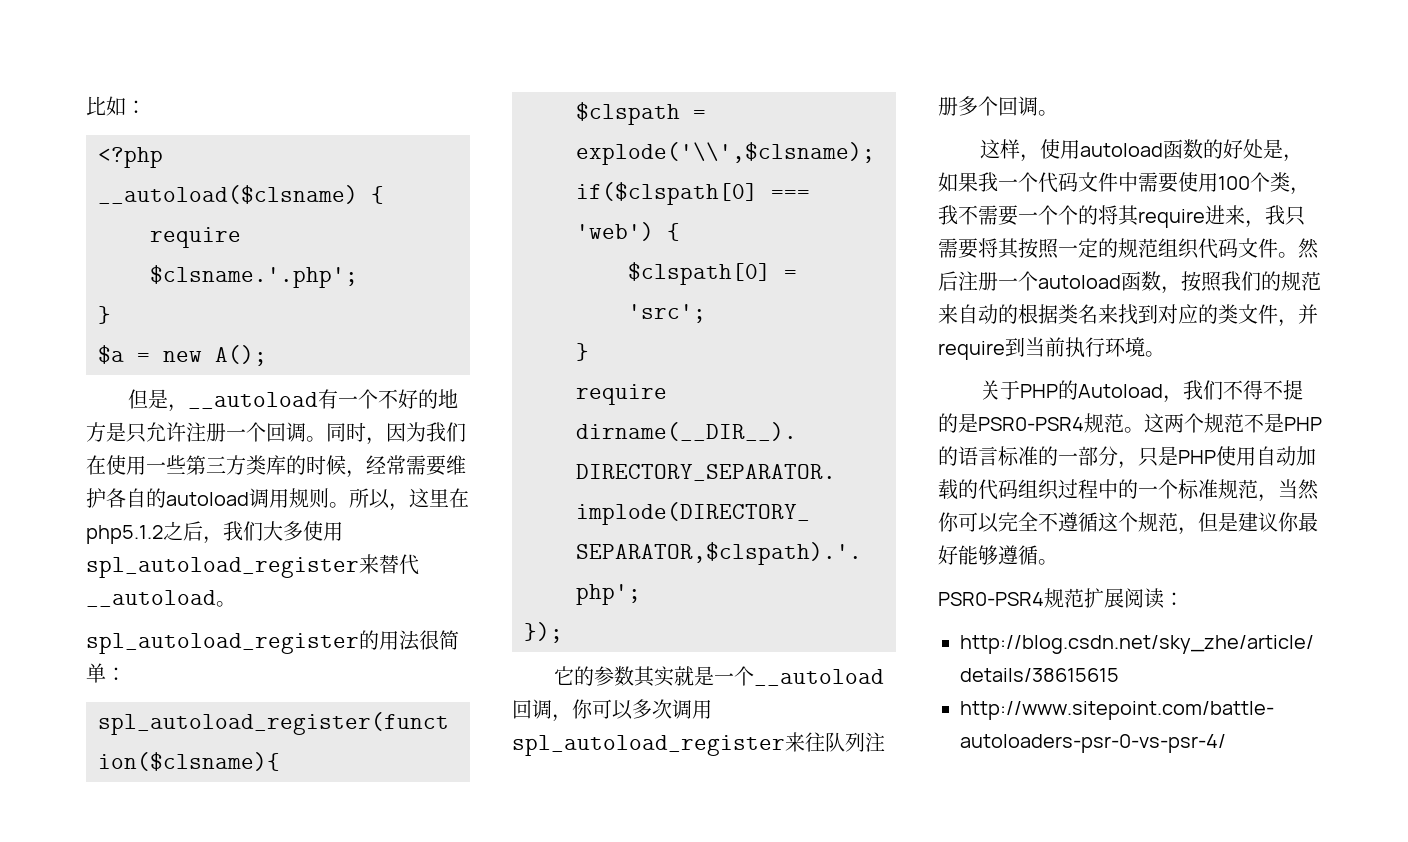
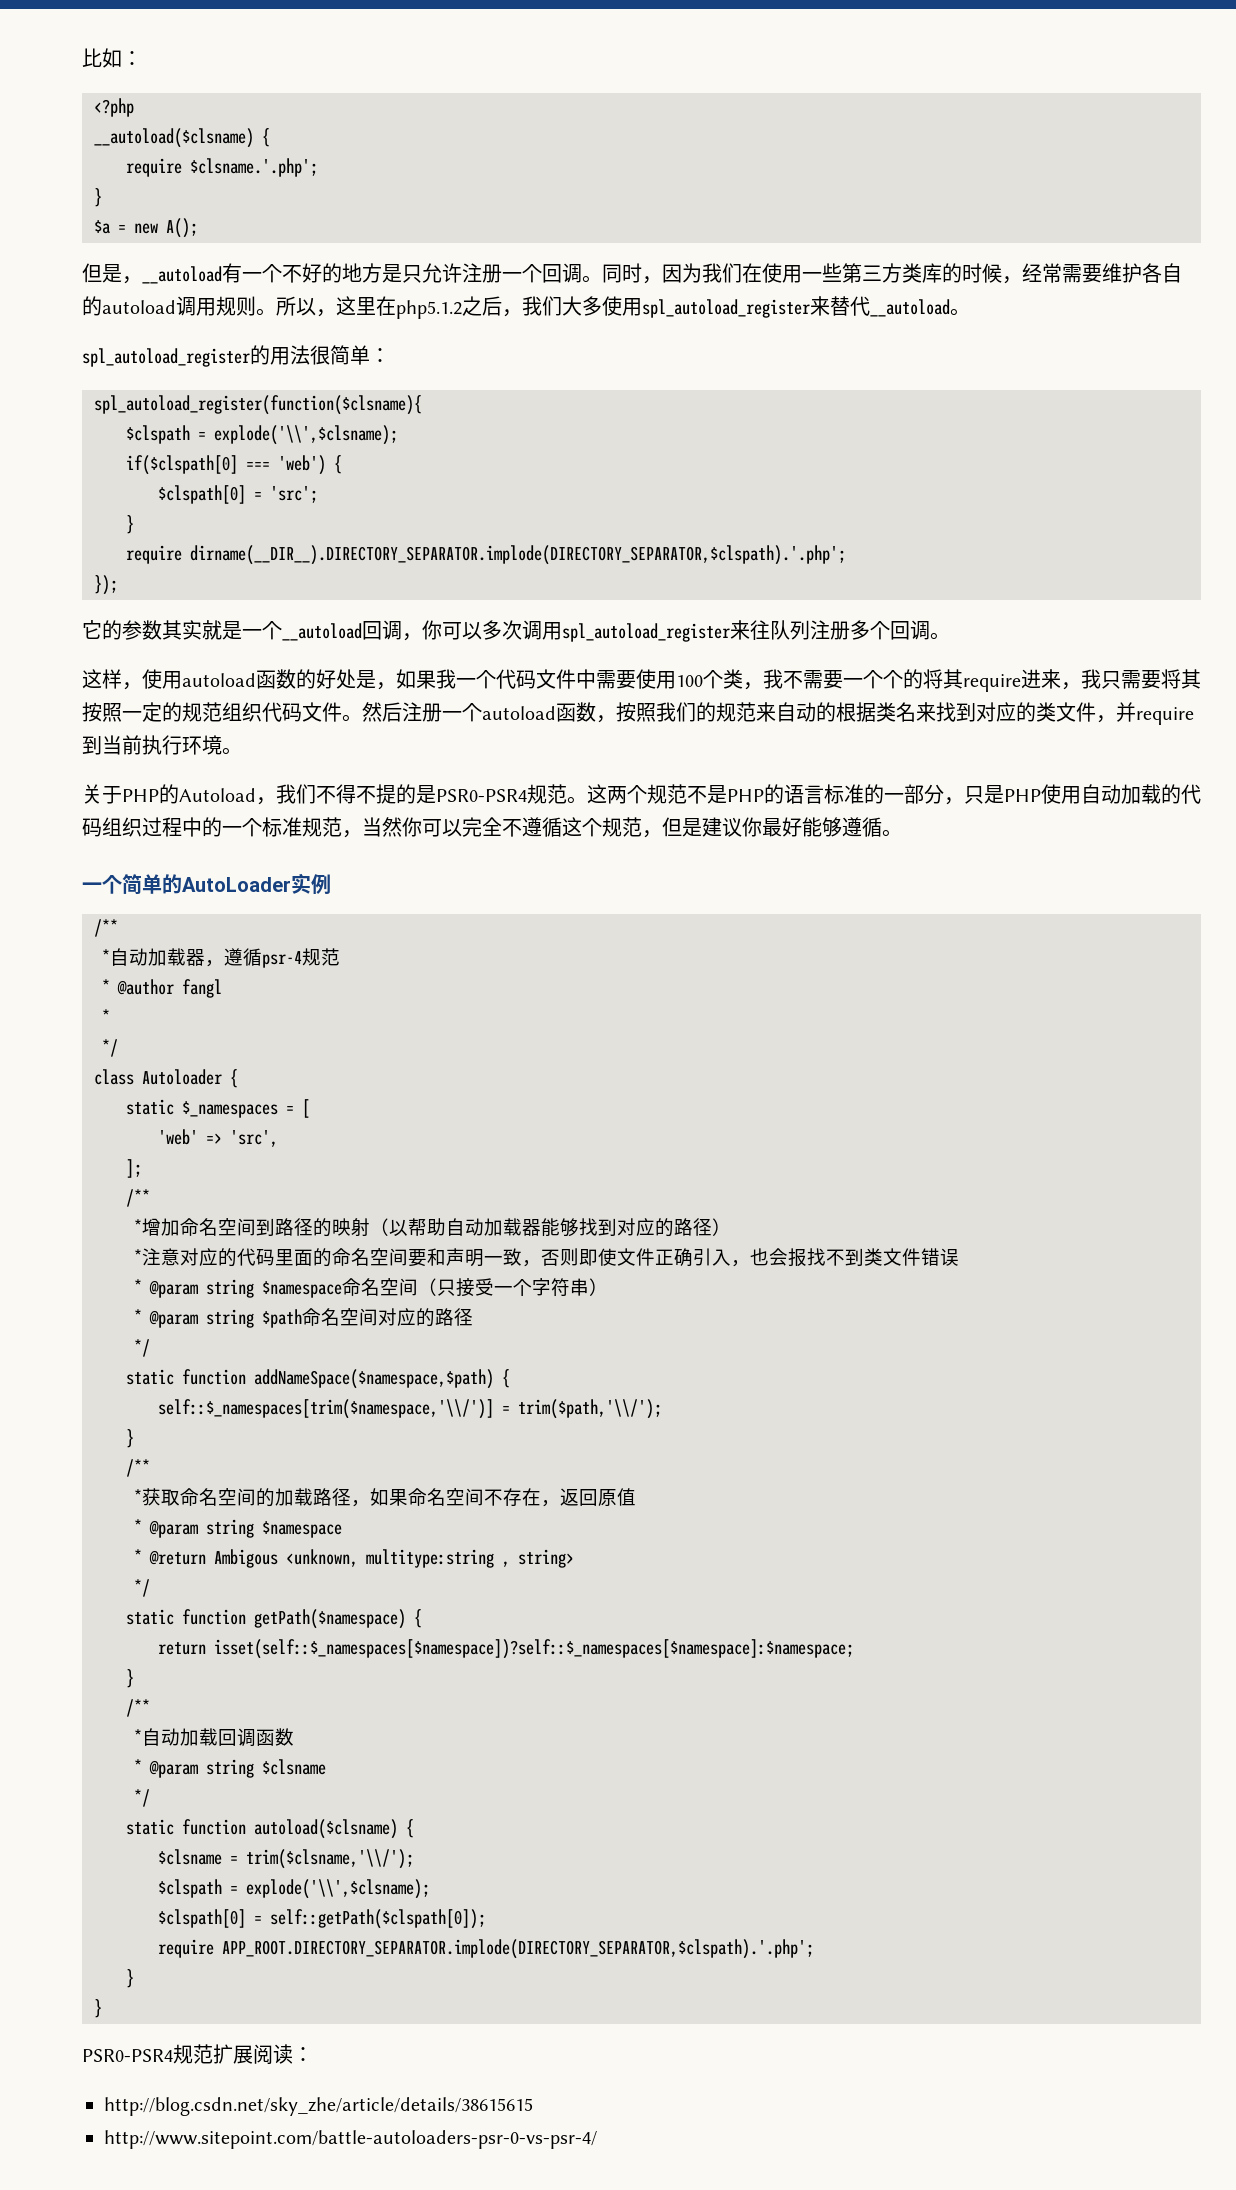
(1058, 562) none -> [82,873,331,895] [94,919,118,937] [102,948,340,968] [102,979,222,998] [102,1009,110,1024] [102,1039,118,1057] [94,1069,238,1088] [126,1099,310,1118] [158,1129,278,1147] [126,1159,142,1178] [126,1189,150,1207] [134,1218,731,1237] [134,1248,959,1267] [134,1278,608,1298] [134,1308,473,1328] [134,1339,150,1357] [126,1369,510,1389] [158,1399,662,1419] [126,1429,134,1448] [126,1459,150,1477] [134,1488,636,1507] [134,1519,342,1538] [134,1549,574,1568] [134,1579,150,1597] [126,1609,422,1629] [158,1639,854,1659] [126,1669,134,1688] [126,1699,150,1717] [134,1728,294,1747] [134,1759,326,1778] [134,1789,150,1807] [126,1819,414,1839] [158,1849,414,1869] [158,1879,430,1899] [158,1909,486,1929] [158,1939,814,1959] [126,1969,134,1988] [94,1999,102,2018] // 一个简单的AutoLoader实例 // /** // *自动加载器，遵循psr-4规范 // * @author fangl // * // */ // class Autoloader { // static $_namespaces = [ // 'web' => 'src', // ]; // /** // *增加命名空间到路径的映射（以帮助自动加载器能够找到对应的路径） // *注意对应的代码里面的命名空间要和声明一致，否则即使文件正确引入，也会报找不到类文件错误 // * @param string $namespace命名空间（只接受一个字符串） // * @param string $path命名空间对应的路径 // */ // static function addNameSpace($namespace,$path) { // self::$_namespaces[trim($namespace,'\\/')] = trim($path,'\\/'); // } // /** // *获取命名空间的加载路径，如果命名空间不存在，返回原值 // * @param string $namespace // * @return Ambigous <unknown, multitype:string , string> // */ // static function getPath($namespace) { // return isset(self::$_namespaces[$namespace])?self::$_namespaces[$namespace]:$namespace; // } // /** // *自动加载回调函数 // * @param string $clsname // */ // static function autoload($clsname) { // $clsname = trim($clsname,'\\/'); // $clspath = explode('\\',$clsname); // $clspath[0] = self::getPath($clspath[0]); // require APP_ROOT.DIRECTORY_SEPARATOR.implode(DIRECTORY_SEPARATOR,$clspath).'.php'; // } // }

